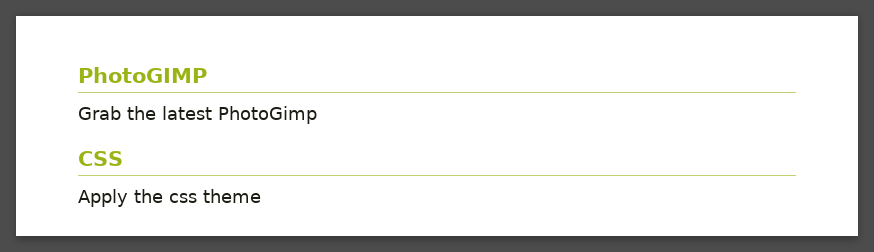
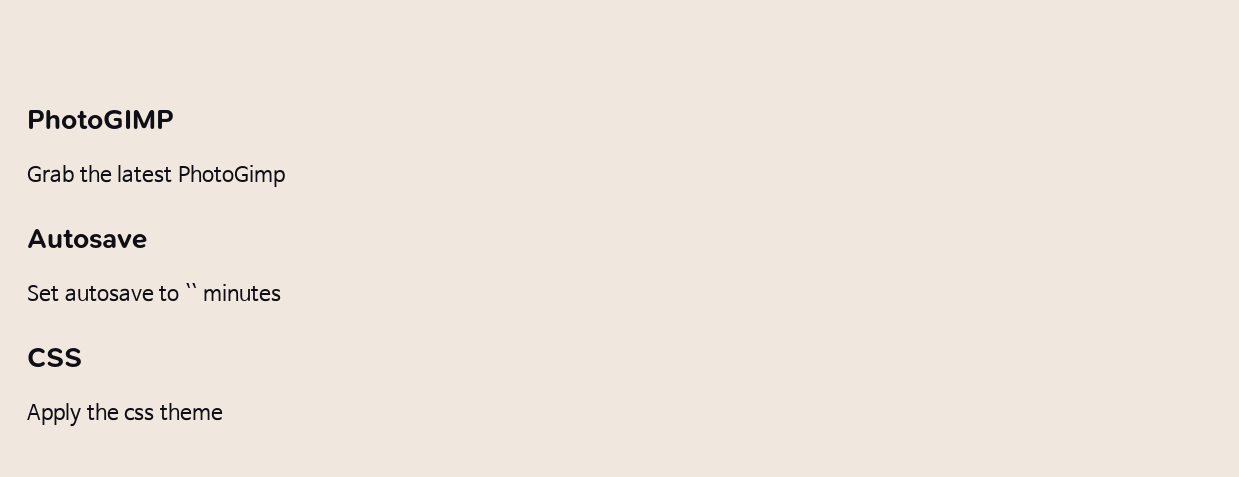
(317, 115) none -> [27,229,147,249] [27,283,281,302] // Autosave // Set autosave to `` minutes

